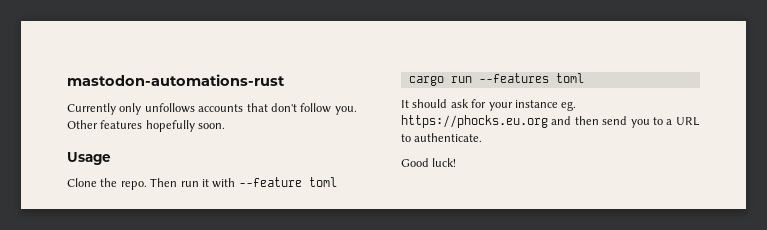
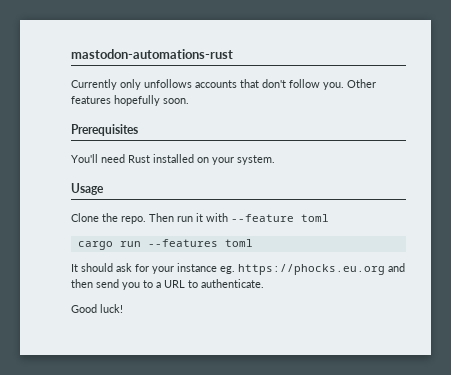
(226, 126) none -> [71,124,138,136] [71,154,275,165] // Prerequisites // You'll need Rust installed on your system.

